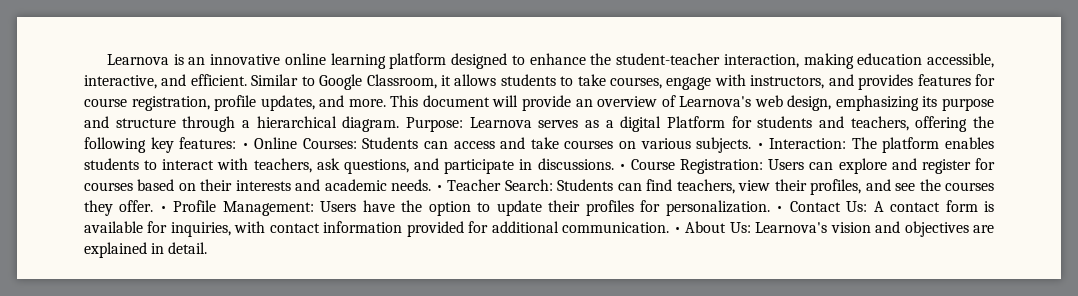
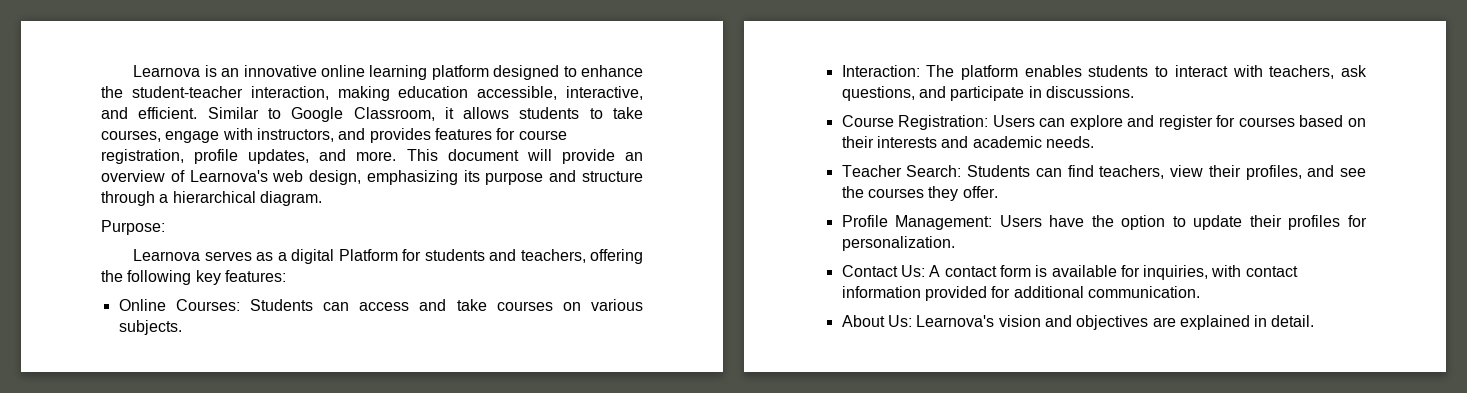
(400, 124) none -> (322, 198) //
(463, 124) none -> (165, 227) //
[241,143,249,149] • -> (286, 276) //
[756,143,764,149] • -> (182, 327) //
[618,164,626,170] • -> (1134, 92) //
[435,185,443,191] • -> (1094, 142) //
[159,206,167,212] • -> (998, 192) //
[776,206,784,212] • -> (955, 243) //
[673,227,681,233] • -> (1200, 292) //

